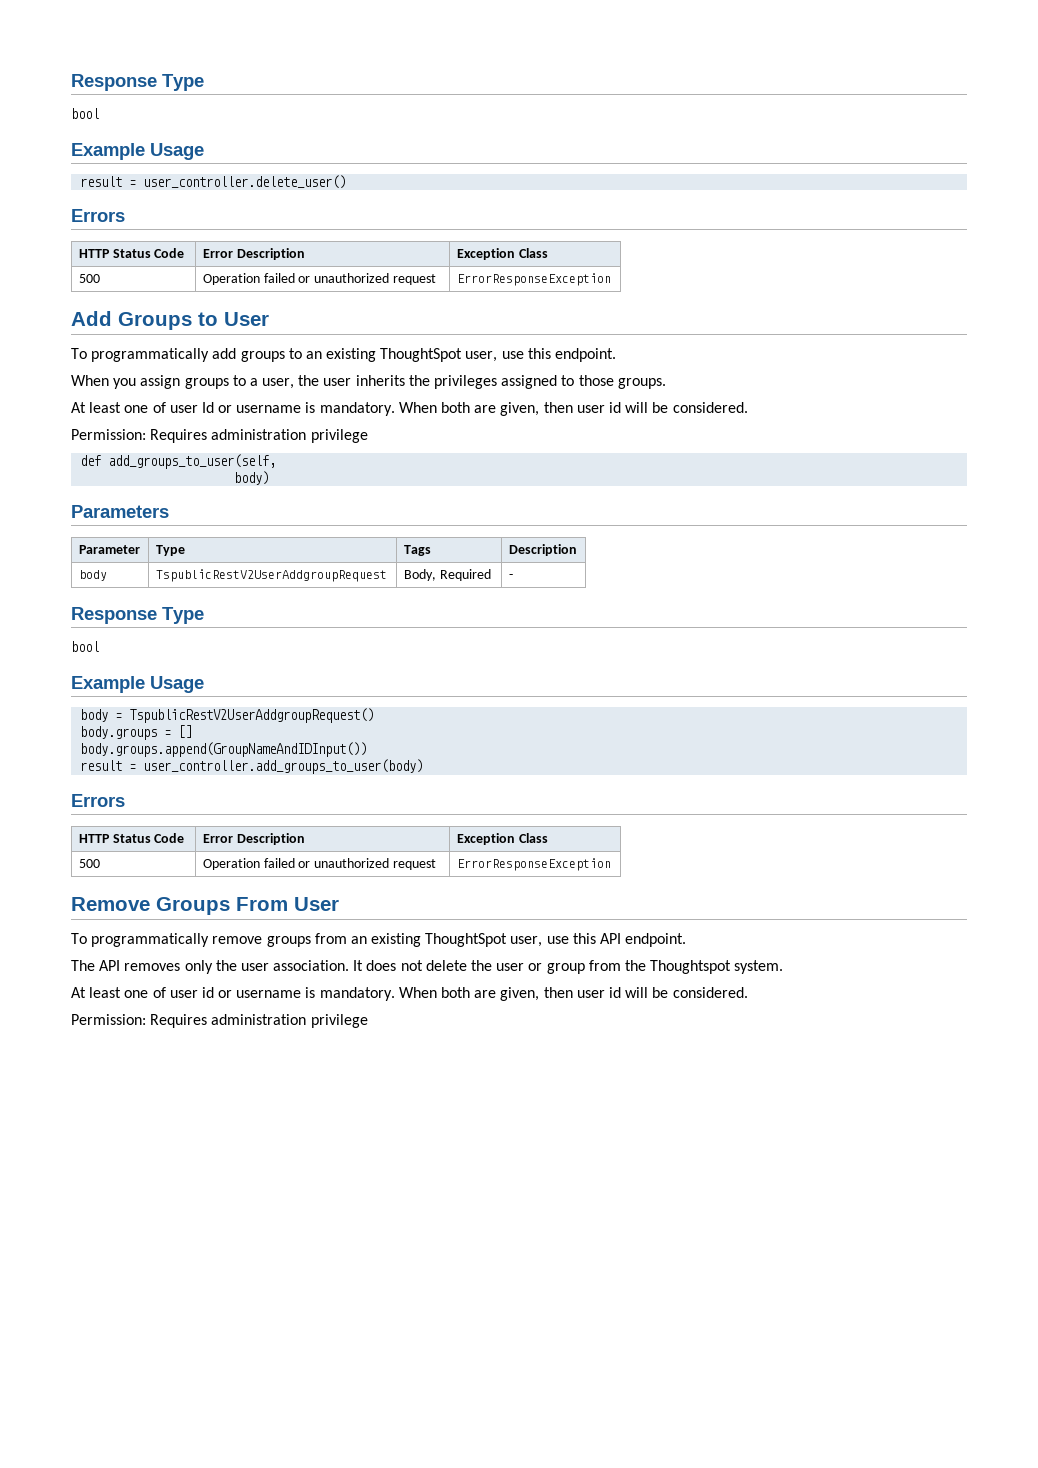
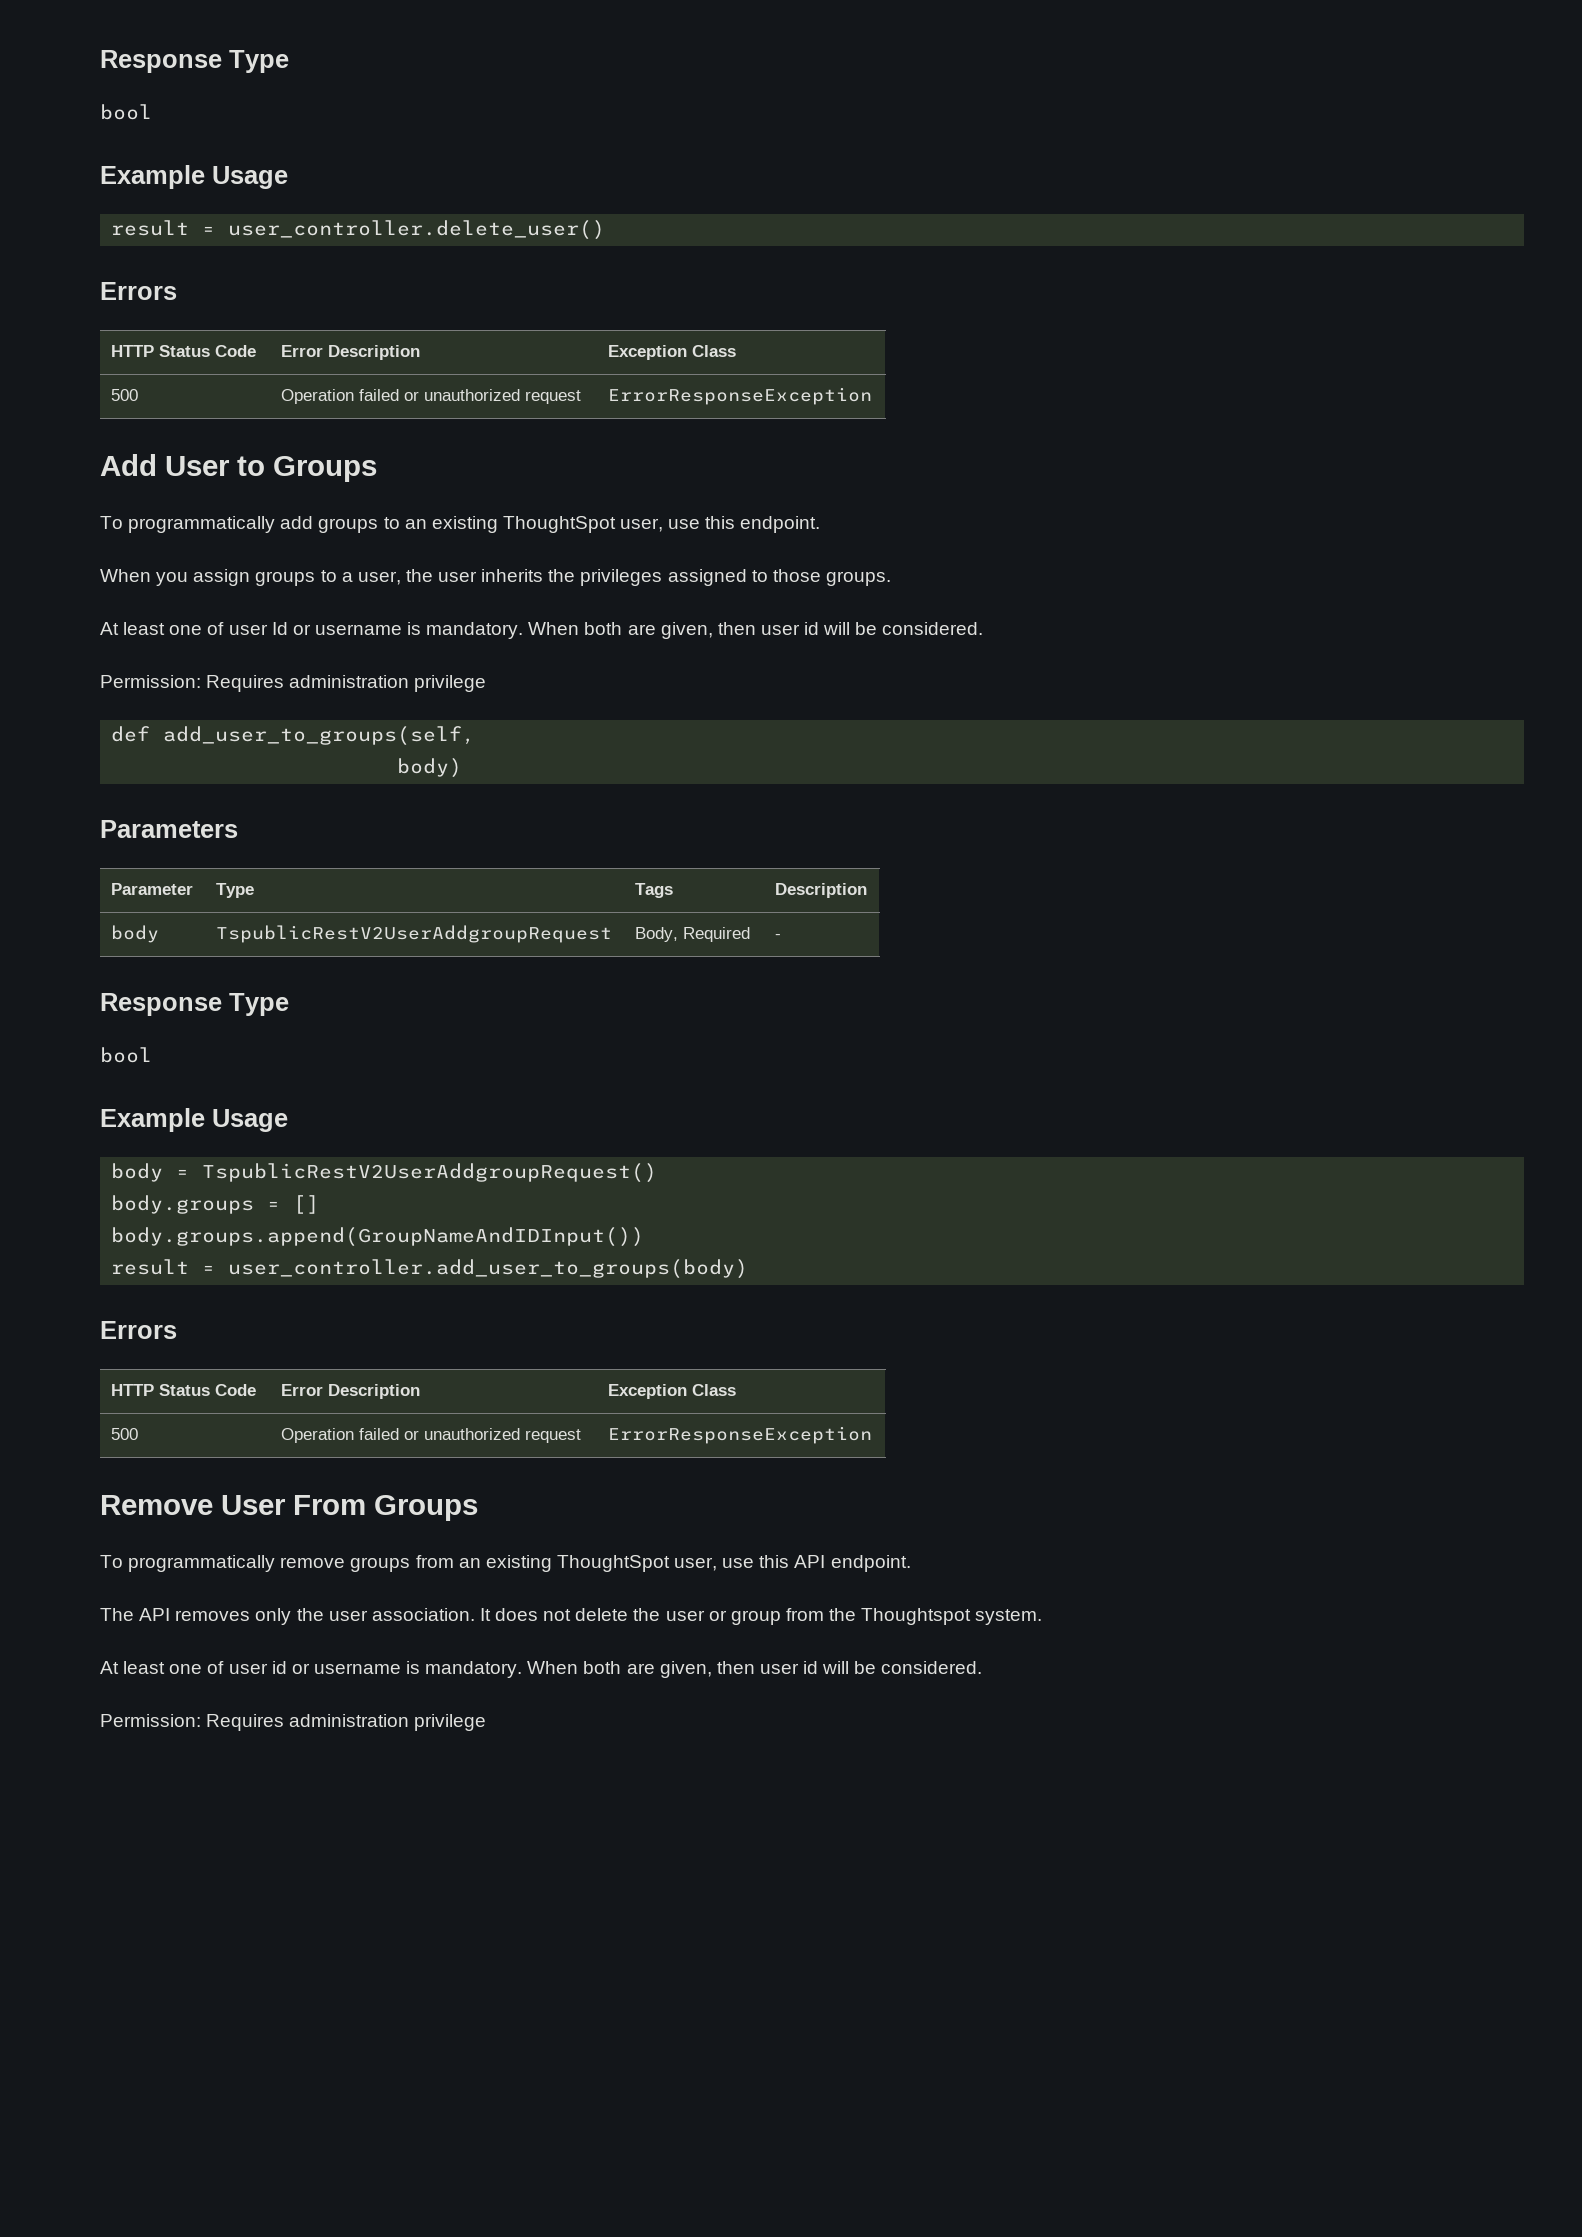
[118,312,269,330] Groups to User -> [165,456,377,482] User to Groups
[108,454,277,469] add_groups_to_user(self, -> [163,726,476,746] add_user_to_groups(self,
[143,759,424,774] user_controller.add_groups_to_user(body) -> [228,1259,749,1279] user_controller.add_user_to_groups(body)
[156,897,339,915] Groups From User -> [221,1495,478,1521] User From Groups

